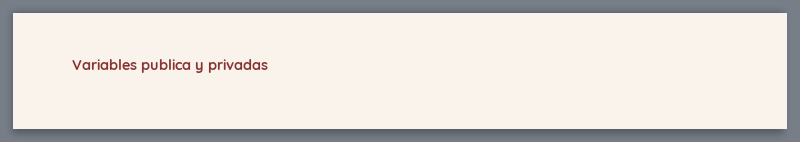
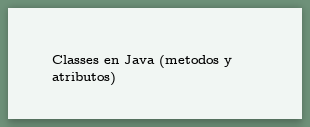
[72,59,268,73] Variables publica y privadas -> [52,55,232,68] [52,72,116,86] Classes en Java (metodos y atributos)

